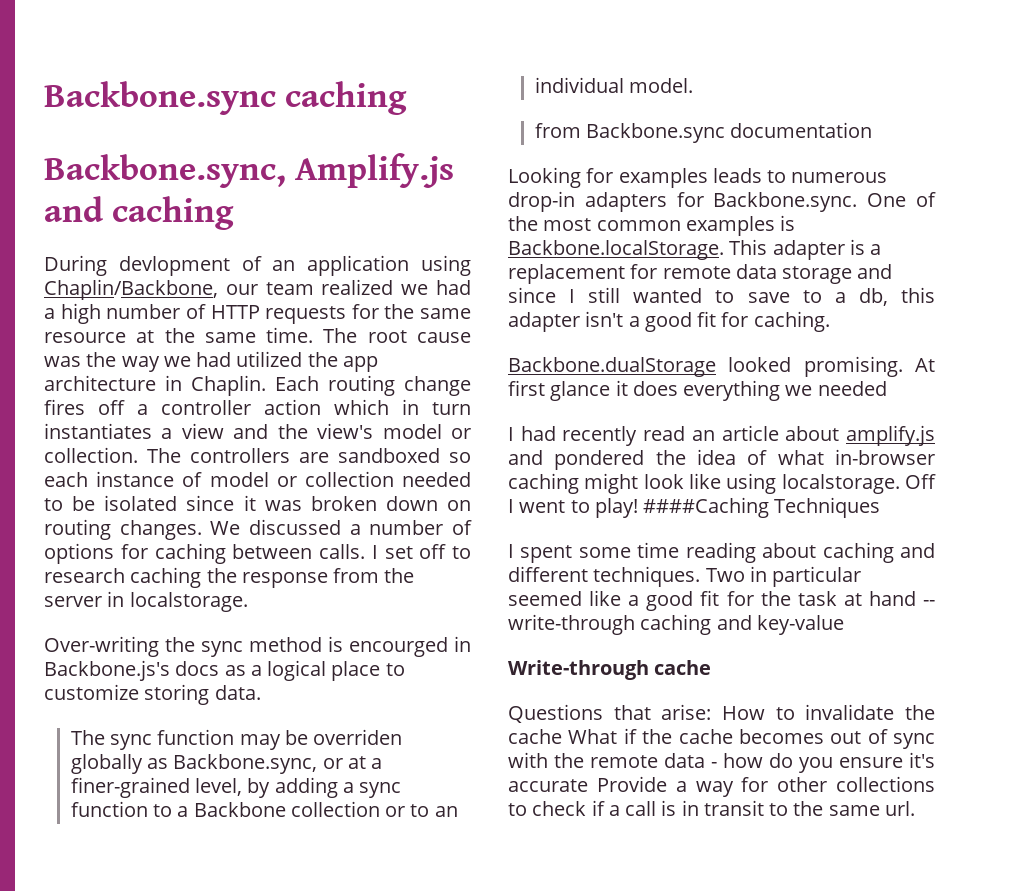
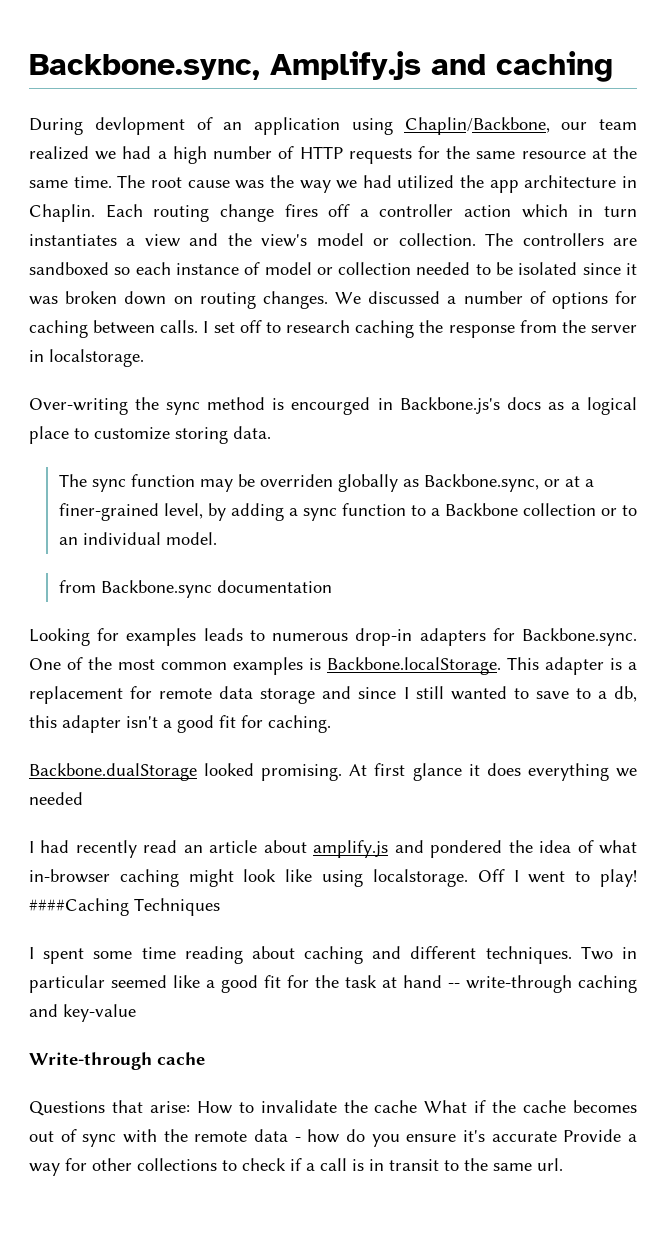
[44,81,408,115] Backbone.sync caching // -> (29, 67) none

